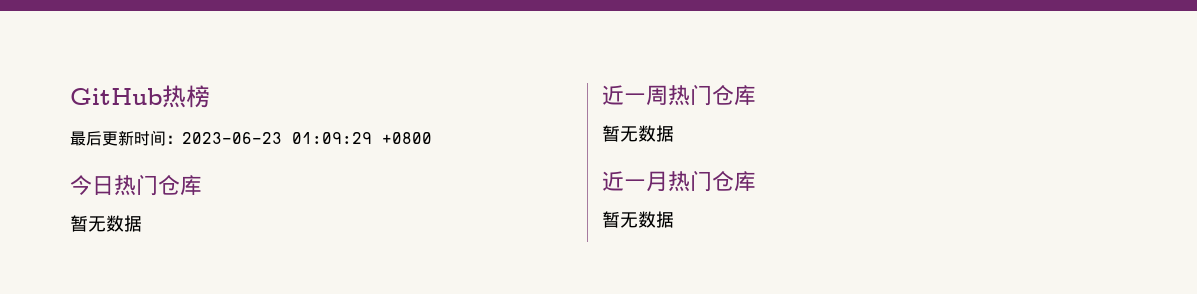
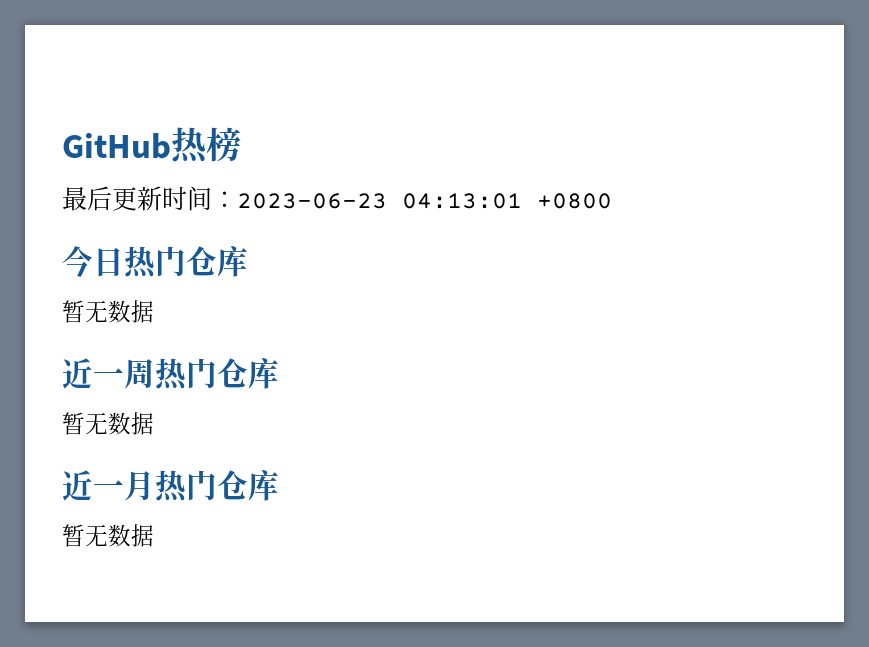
[292,132,372,144] 01:09:29 -> [402,193,522,209] 04:13:01

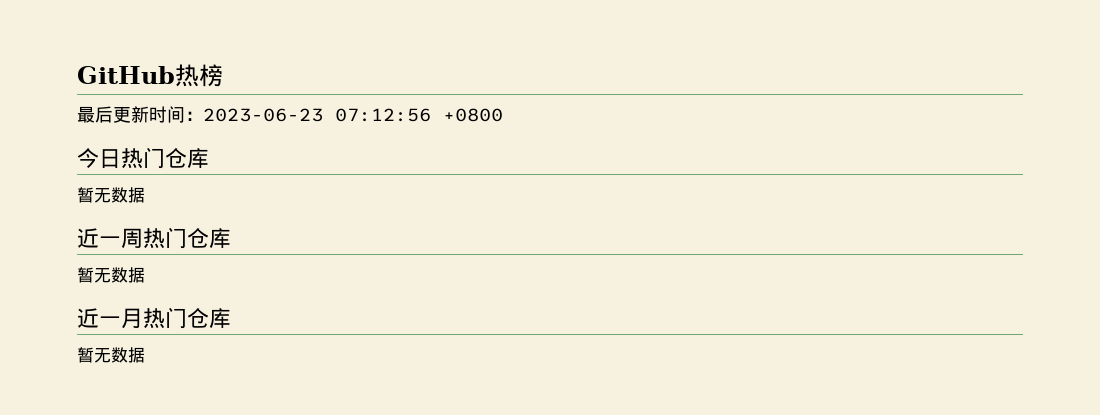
[402,193,522,209] 04:13:01 -> [335,108,431,122] 07:12:56

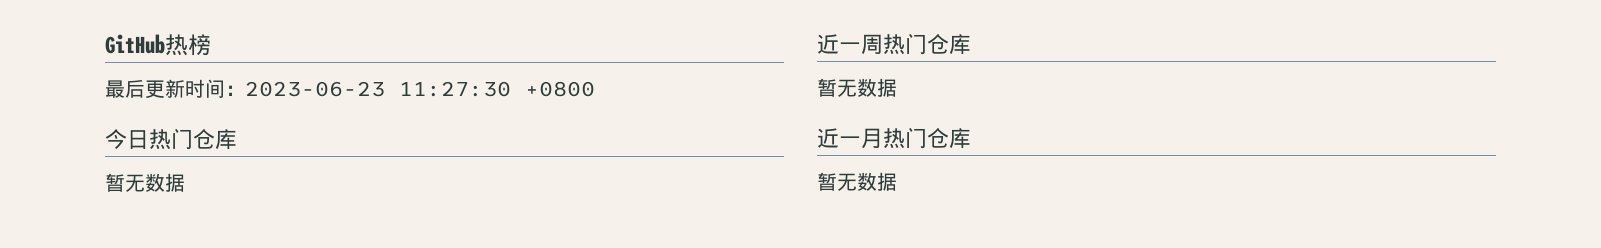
[335,108,431,122] 07:12:56 -> [399,81,511,97] 11:27:30

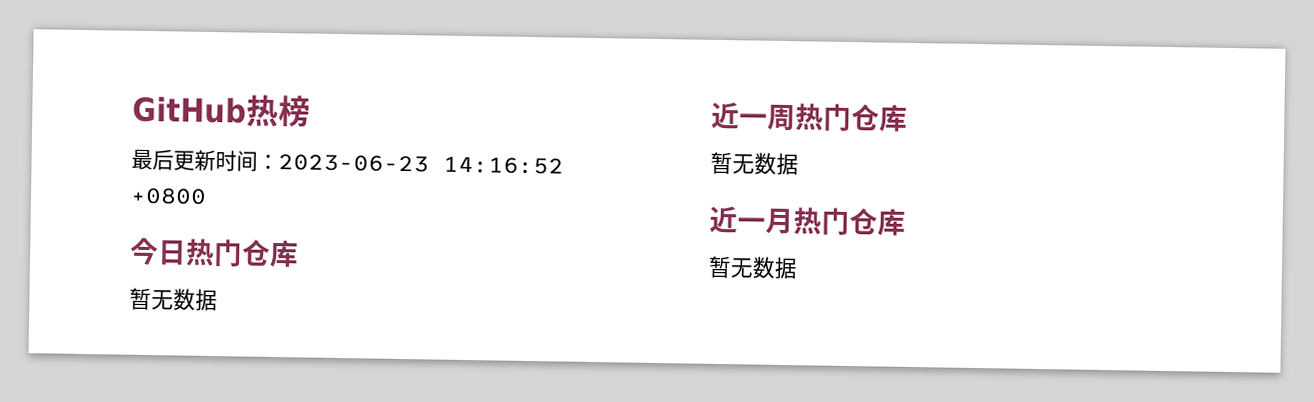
[399,81,511,97] 11:27:30 -> [443,156,564,175] 14:16:52

